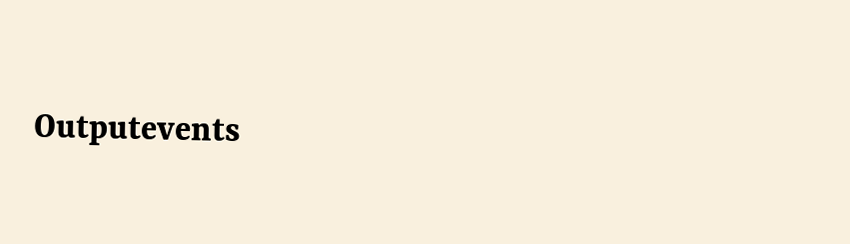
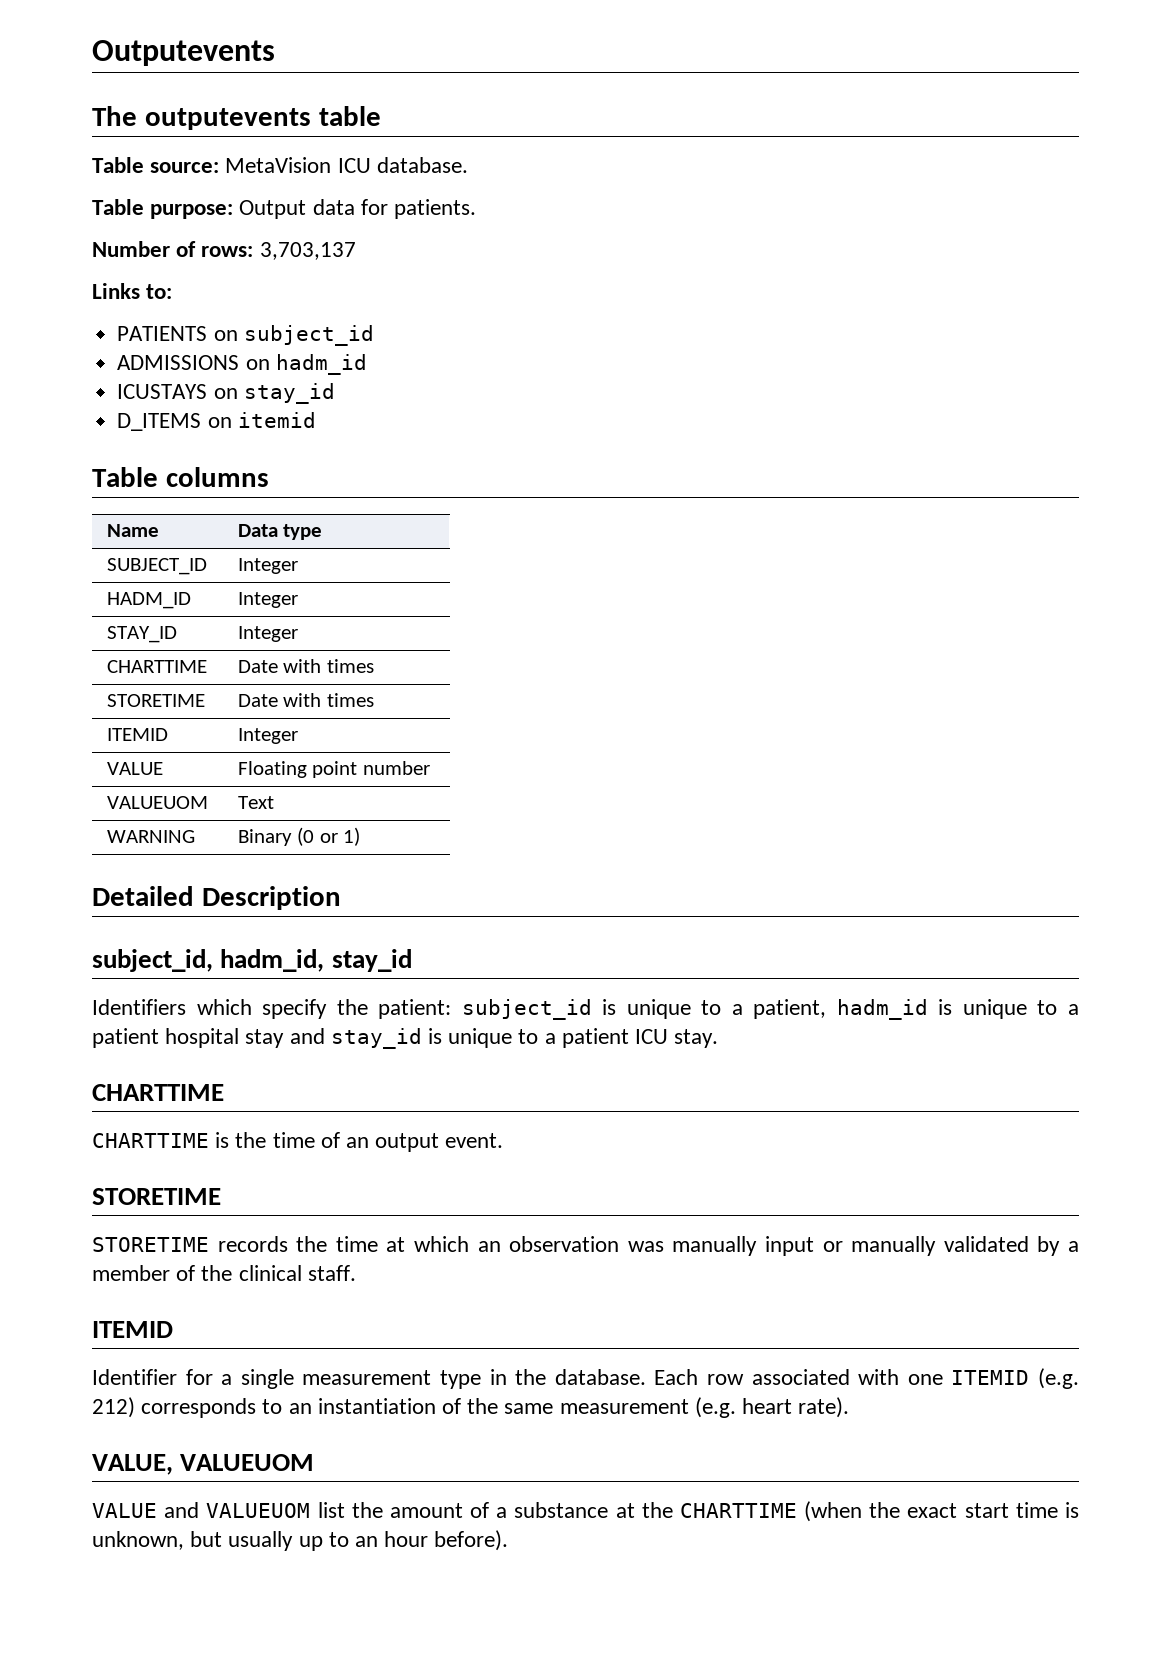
(241, 131) none -> [92,106,381,130] [92,157,468,173] [92,199,477,219] [92,241,356,260] [92,283,173,299] [117,325,374,346] [117,354,367,375] [117,383,335,404] [117,412,316,431] [92,467,269,487] [106,524,159,537] [237,524,323,540] [106,558,207,575] [237,558,298,574] [106,592,191,609] [237,592,298,608] [106,626,177,643] [237,626,298,642] [106,660,207,673] [237,659,374,673] [106,694,205,707] [237,693,374,707] [106,728,168,741] [237,728,298,744] [106,762,163,775] [237,761,430,778] [106,796,208,809] [237,796,274,809] [106,830,195,843] [237,827,361,846] [92,886,341,910] [92,949,412,972] [92,999,1079,1020] [92,1028,719,1049] [92,1084,224,1101] [92,1132,504,1152] [92,1188,221,1205] [92,1236,1080,1256] [92,1265,356,1281] [92,1321,173,1338] [92,1368,1080,1389] [92,1397,850,1418] [92,1454,315,1475] [92,1501,1079,1522] [92,1530,509,1551] // The outputevents table // Table source: MetaVision ICU database. // Table purpose: Output data for patients. // Number of rows: 3,703,137 // Links to: // PATIENTS on subject_id // ADMISSIONS on hadm_id // ICUSTAYS on stay_id // D_ITEMS on itemid // Table columns // Name | Data type // SUBJECT_ID | Integer // HADM_ID | Integer // STAY_ID | Integer // CHARTTIME | Date with times // STORETIME | Date with times // ITEMID | Integer // VALUE | Floating point number // VALUEUOM | Text // WARNING | Binary (0 or 1) // Detailed Description // subject_id, hadm_id, stay_id // Identifiers which specify the patient: subject_id is unique to a patient, hadm_id is unique to a patient hospital stay and stay_id is unique to a patient ICU stay. // CHARTTIME // CHARTTIME is the time of an output event. // STORETIME // STORETIME records the time at which an observation was manually input or manually validated by a member of the clinical staff. // ITEMID // Identifier for a single measurement type in the database. Each row associated with one ITEMID (e.g. 212) corresponds to an instantiation of the same measurement (e.g. heart rate). // VALUE, VALUEUOM // VALUE and VALUEUOM list the amount of a substance at the CHARTTIME (when the exact start time is unknown, but usually up to an hour before).

